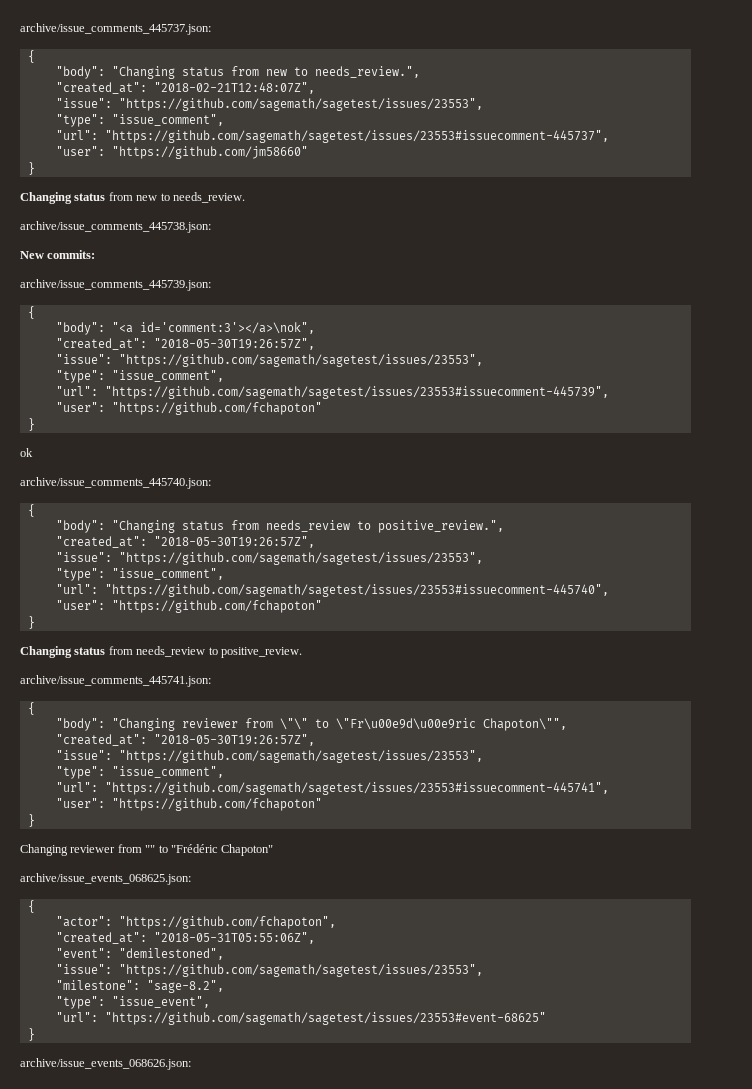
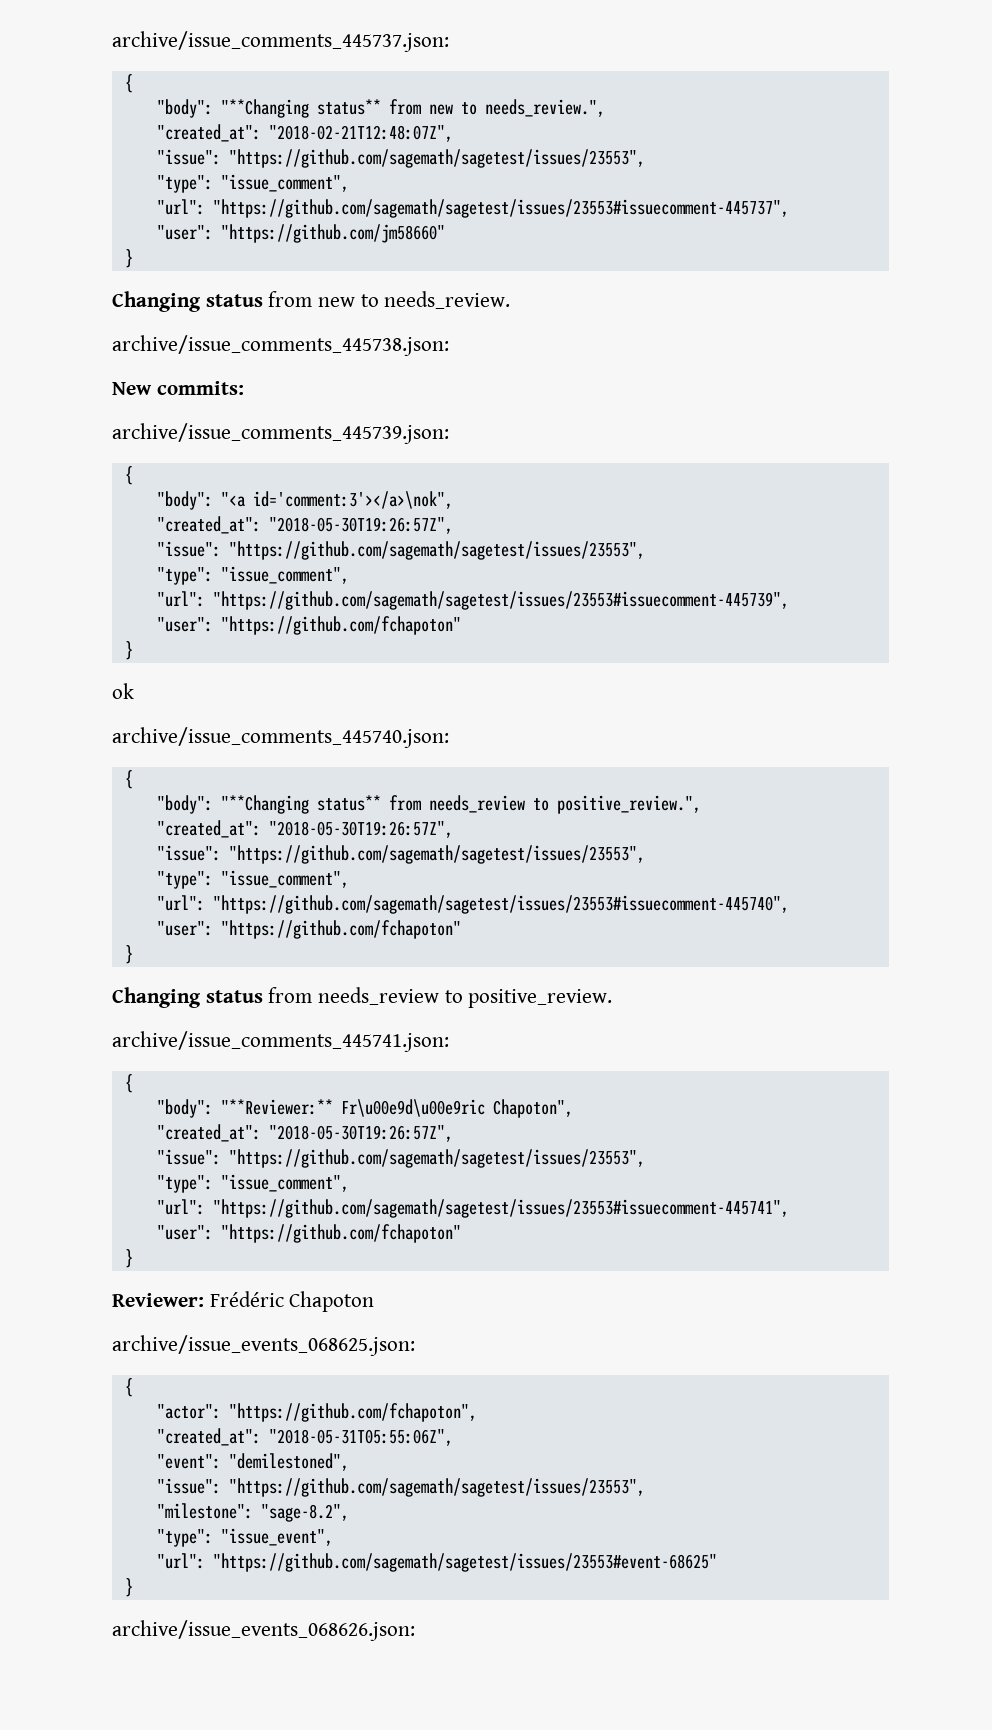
[111,66,224,79] "Changing status -> [220,99,381,118] "**Changing status**
[111,520,224,533] "Changing status -> [220,795,381,814] "**Changing status**
[111,718,567,731] "Changing reviewer from \"\" to \"Fr\u00e9d\u00e9ric Chapoton\"", -> [220,1099,573,1118] "**Reviewer:** Fr\u00e9d\u00e9ric Chapoton",
[20,844,274,856] Changing reviewer from "" to "Frédéric Chapoton" -> [112,1291,375,1312] Reviewer: Frédéric Chapoton

